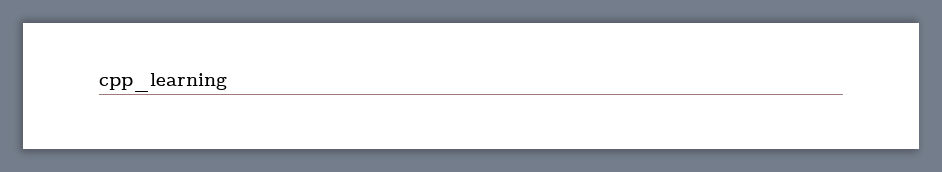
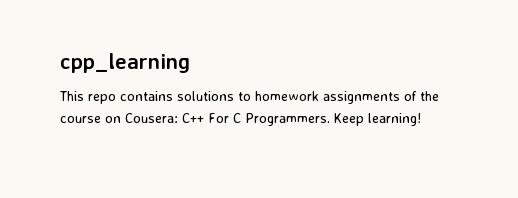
(227, 82) none -> [59,91,439,104] [60,113,421,126] // This repo contains solutions to homework assignments of the course on Cousera: C++ For C Programmers. Keep learning!

